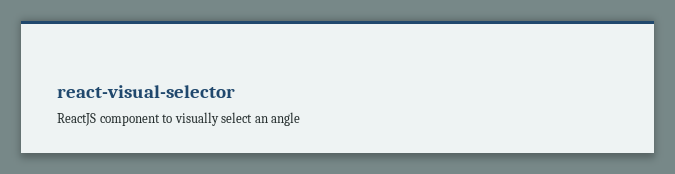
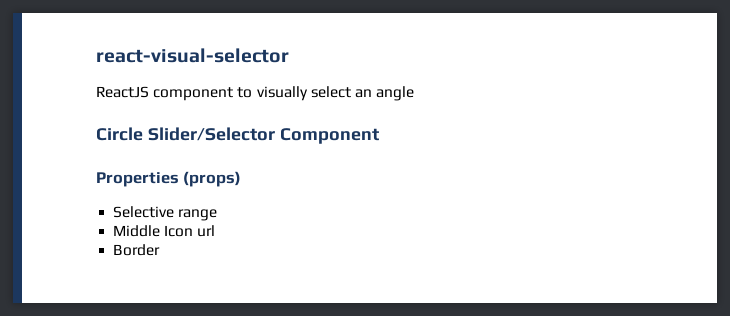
(301, 119) none -> [96,127,379,144] [96,171,242,187] [113,206,218,221] [113,225,216,237] [113,244,161,256] // Circle Slider/Selector Component // Properties (props) // Selective range // Middle Icon url // Border

